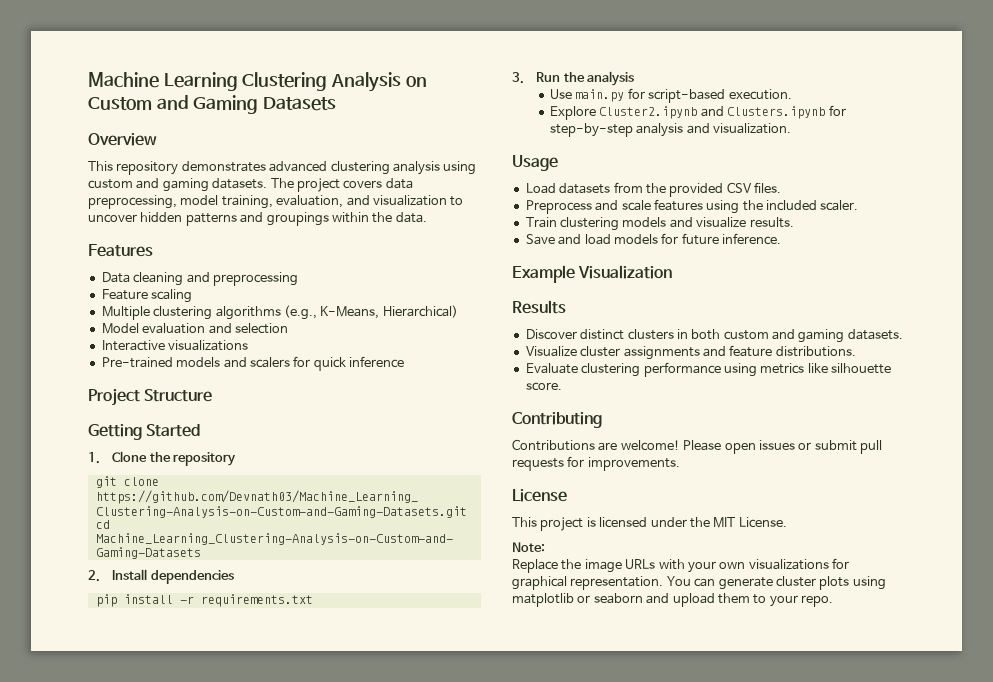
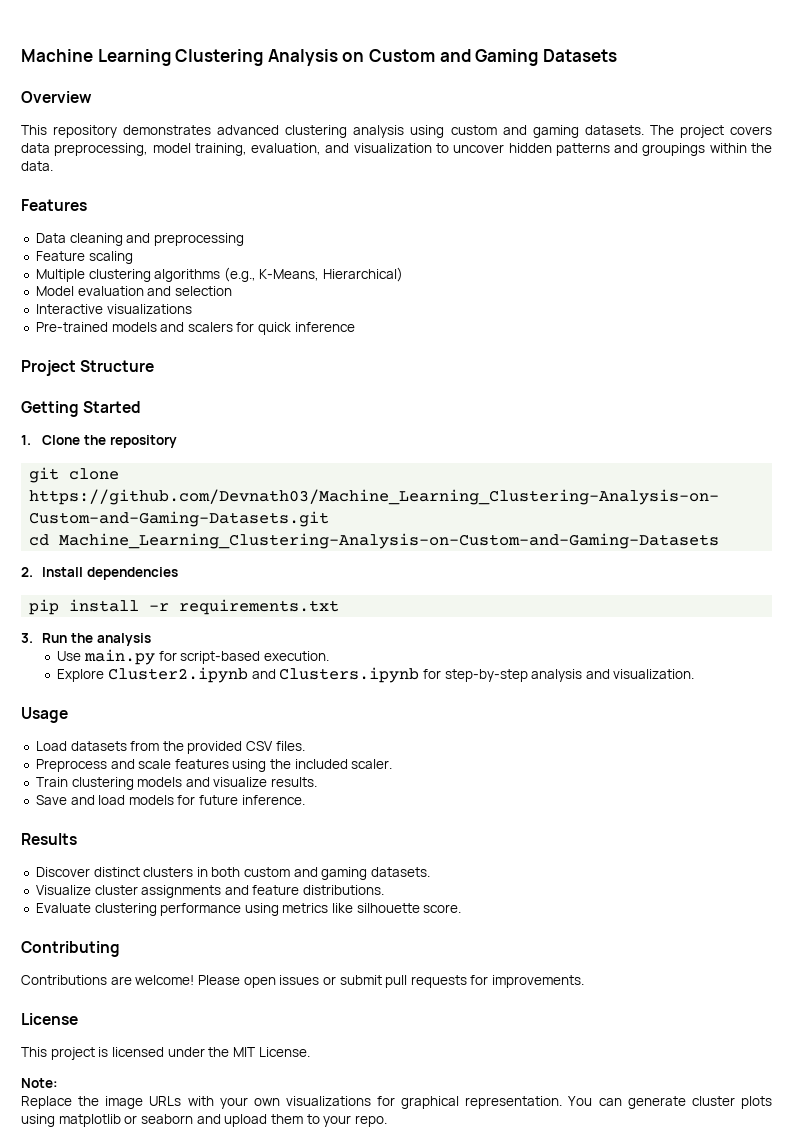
[512,265,673,283] // Example Visualization -> (305, 800) none

